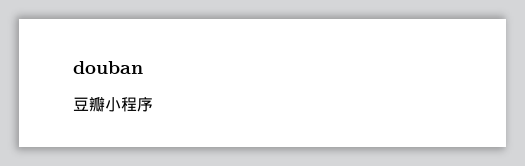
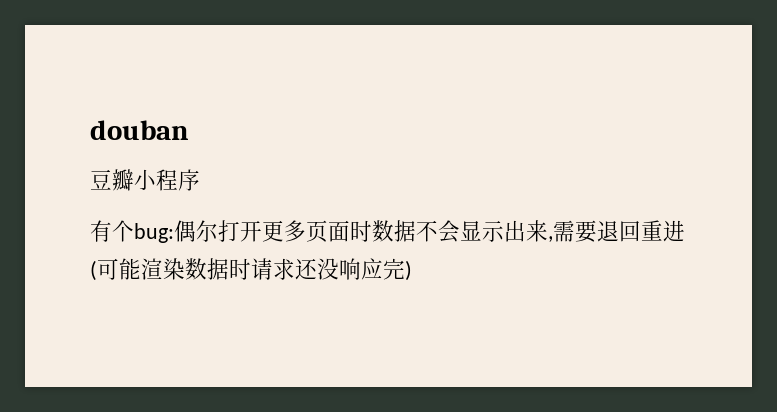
(153, 104) none -> [90,220,685,243] [90,258,412,281] // 有个bug:偶尔打开更多页面时数据不会显示出来,需要退回重进(可能渲染数据时请求还没响应完)

